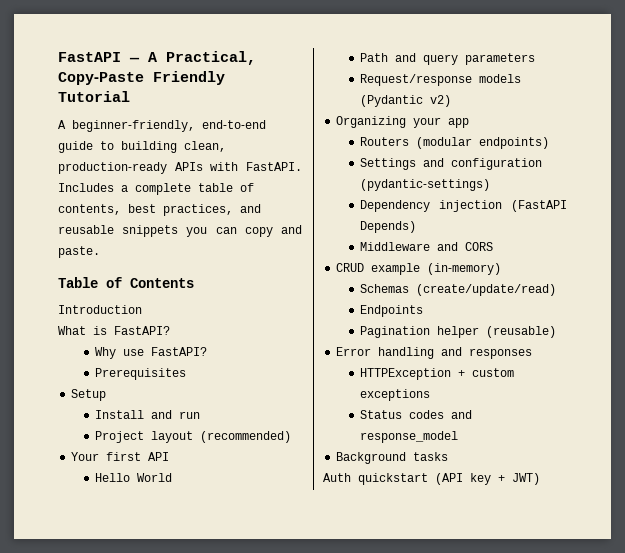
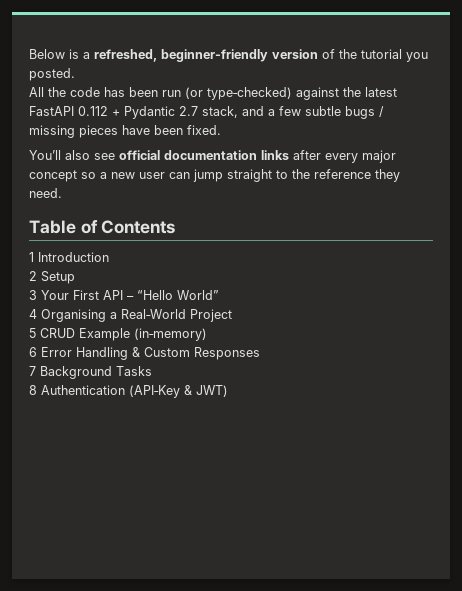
[58,51,256,65] [58,71,225,85] [58,91,130,102] [58,120,266,132] [58,141,226,153] [58,162,302,174] [58,183,254,195] [58,204,261,216] [58,225,302,237] [58,246,100,258] FastAPI — A Practical, Copy‑Paste Friendly Tutorial // A beginner‑friendly, end‑to‑end guide to building clean, production‑ready APIs with FastAPI. Includes a complete table of contents, best practices, and reusable snippets you can copy and paste. -> [29,49,428,62] [29,68,75,81] [29,87,397,100] [29,106,384,119] [29,125,221,138] [29,150,396,163] [29,169,400,182] [29,188,62,198] Below is a refreshed, beginner‑friendly version of the tutorial you posted. // All the code has been run (or type‑checked) against the latest FastAPI 0.112 + Pydantic 2.7 stack, and a few subtle bugs / missing pieces have been fixed. // You’ll also see official documentation links after every major concept so a new user can jump straight to the reference they need.
(194, 283) none -> [29,252,34,262] 1
[58,326,170,335] [95,347,208,359] [95,368,187,380] [71,389,107,401] [95,410,201,419] [95,431,292,443] [71,452,170,461] [95,473,173,482] [360,53,536,65] [360,74,522,86] [360,95,452,107] [336,116,470,128] [360,137,550,149] [360,158,543,170] [360,179,491,191] [360,200,567,212] [360,221,417,233] [360,242,494,251] [336,263,502,275] [360,284,557,296] [360,305,424,317] [360,326,557,338] [336,347,533,359] [360,368,515,380] [360,389,431,401] [360,410,473,419] [360,431,459,443] [336,452,449,464] [323,473,505,485] What is FastAPI? // Why use FastAPI? // Prerequisites // Setup // Install and run // Project layout (recommended) // Your first API // Hello World // Path and query parameters // Request/response models (Pydantic v2) // Organizing your app // Routers (modular endpoints) // Settings and configuration (pydantic‑settings) // Dependency injection (FastAPI Depends) // Middleware and CORS // CRUD example (in‑memory) // Schemas (create/update/read) // Endpoints // Pagination helper (reusable) // Error handling and responses // HTTPException + custom exceptions // Status codes and response_model // Background tasks // Auth quickstart (API key + -> [29,271,75,284] [29,290,219,300] [29,309,232,322] [29,328,207,341] [29,347,260,360] [29,366,152,379] [29,385,192,398] 2 Setup // 3 Your First API – “Hello World” // 4 Organising a Real‑World Project // 5 CRUD Example (in‑memory) // 6 Error Handling & Custom Responses // 7 Background Tasks // 8 Authentication (API‑Key &

